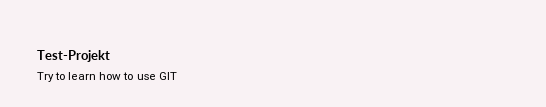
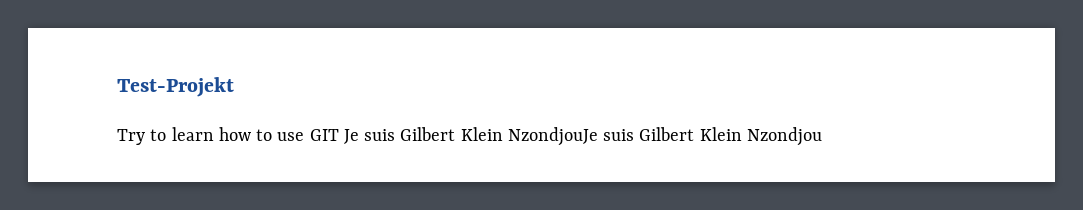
(177, 76) none -> [343,127,822,146] Je suis Gilbert Klein NzondjouJe suis Gilbert Klein Nzondjou

